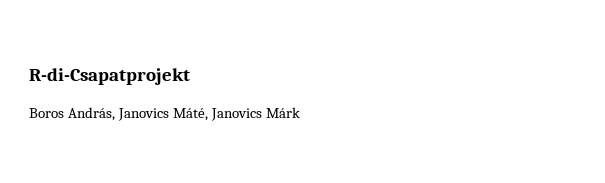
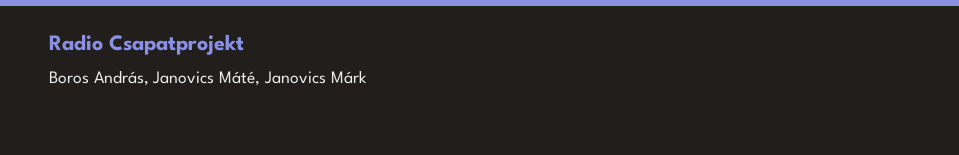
[29,68,190,85] R-di-Csapatprojekt -> [49,34,244,55] Radio Csapatprojekt

